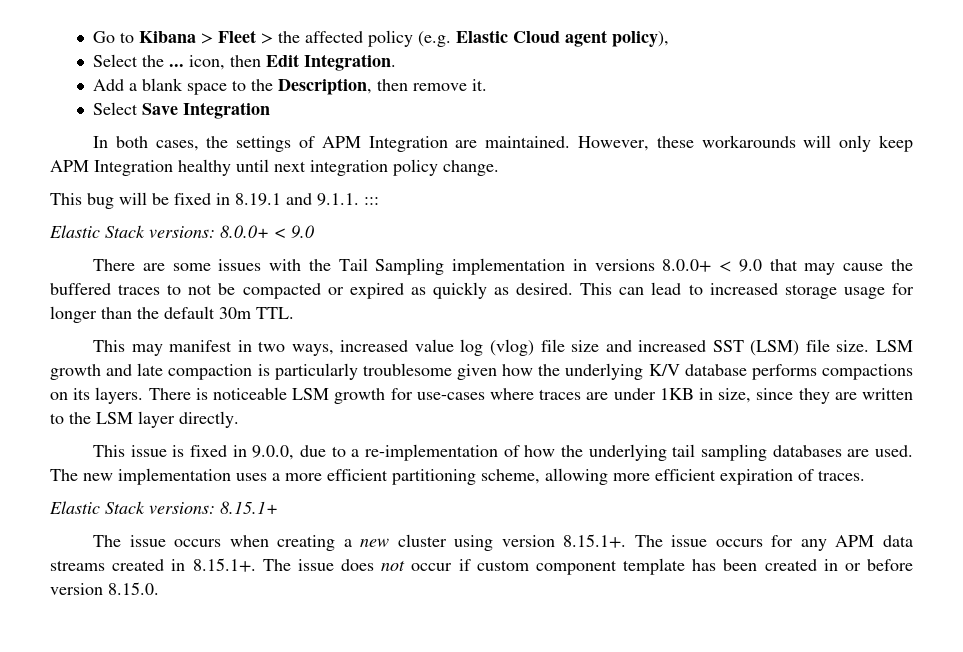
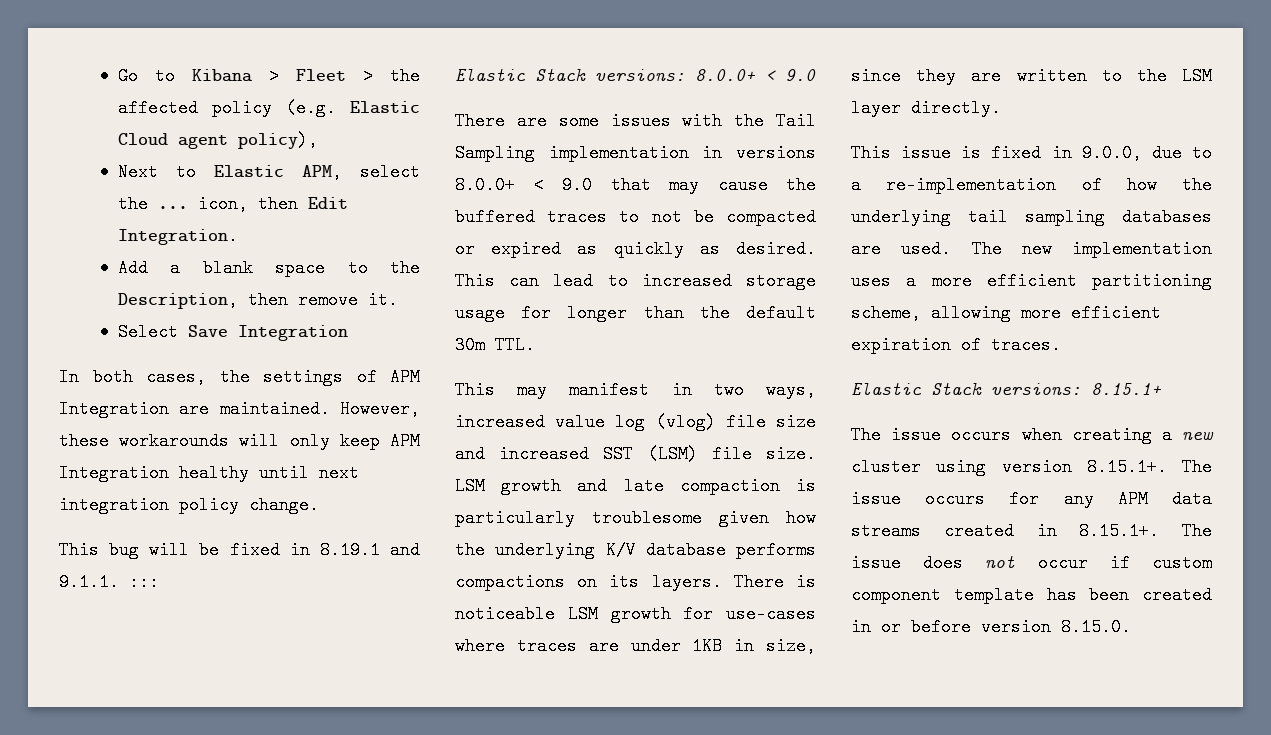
[93,54,139,67] Select -> [117,163,420,181] Next to Elastic APM, select

